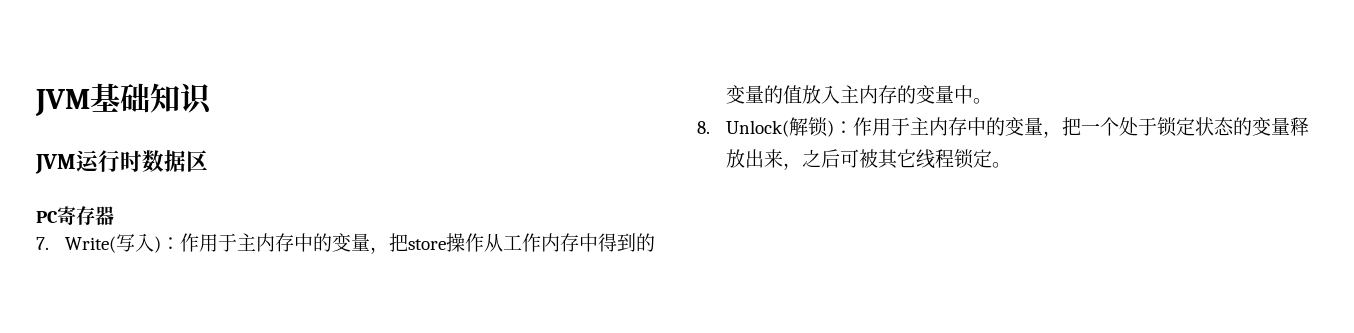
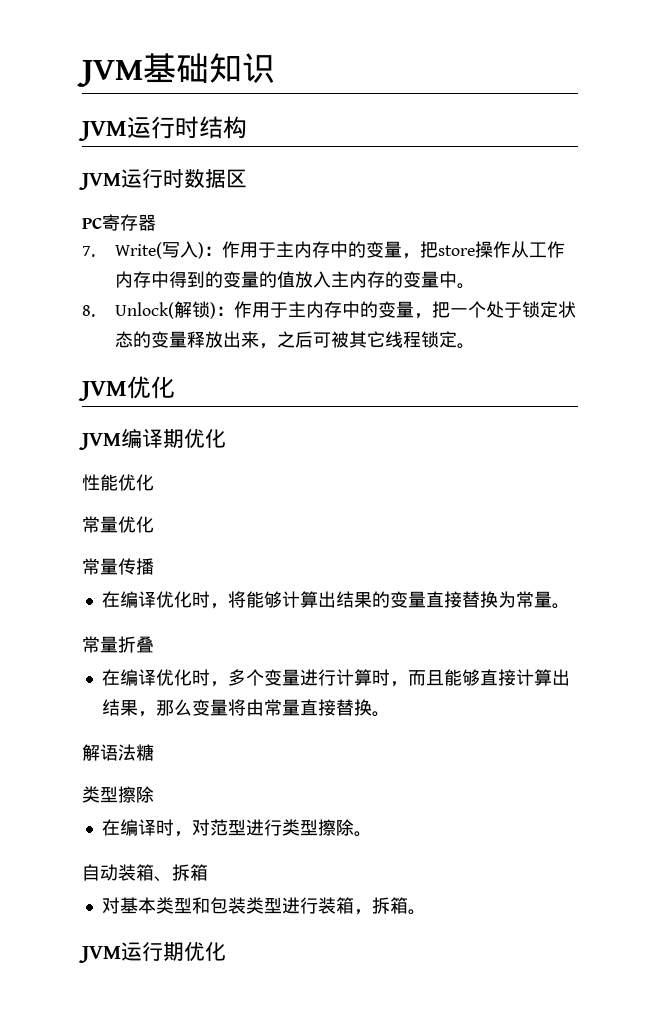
(213, 99) none -> [78,116,247,141] // JVM运行时结构
(1012, 165) none -> [78,376,175,401] [79,428,226,450] [82,474,154,491] [82,516,154,533] [82,558,154,575] [101,591,570,609] [82,636,154,653] [101,669,570,687] [101,699,390,717] [82,744,154,761] [82,786,154,803] [101,819,372,837] [82,864,208,882] [101,897,426,915] [79,942,226,963] // JVM优化 // JVM编译期优化 // 性能优化 // 常量优化 // 常量传播 // 在编译优化时，将能够计算出结果的变量直接替换为常量。 // 常量折叠 // 在编译优化时，多个变量进行计算时，而且能够直接计算出结果，那么变量将由常量直接替换。 // 解语法糖 // 类型擦除 // 在编译时，对范型进行类型擦除。 // 自动装箱、拆箱 // 对基本类型和包装类型进行装箱，拆箱。 // JVM运行期优化

